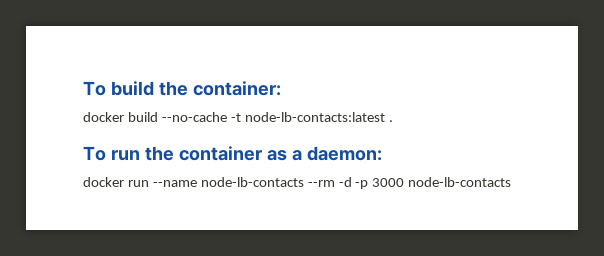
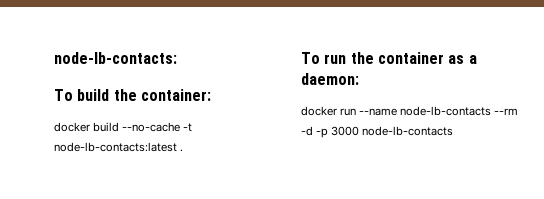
(83, 88) none -> [54,52,177,64] node-lb-contacts: //

